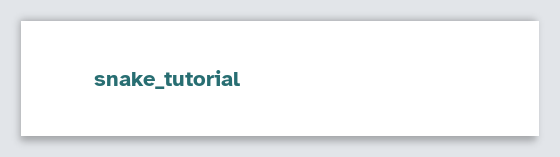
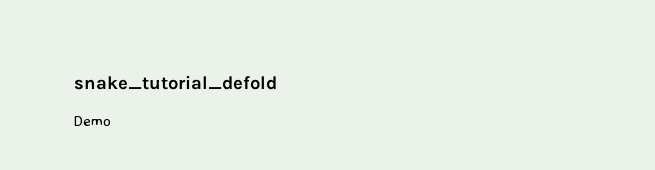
[94,70,240,89] snake_tutorial -> [74,75,277,90] [74,116,111,126] snake_tutorial_defold // Demo

